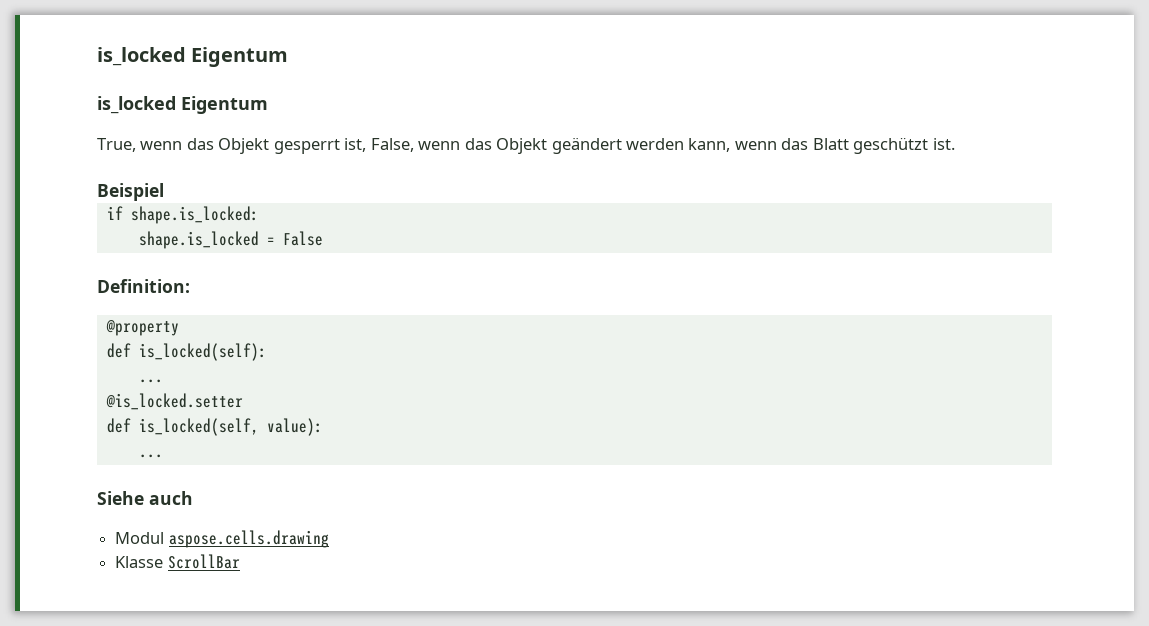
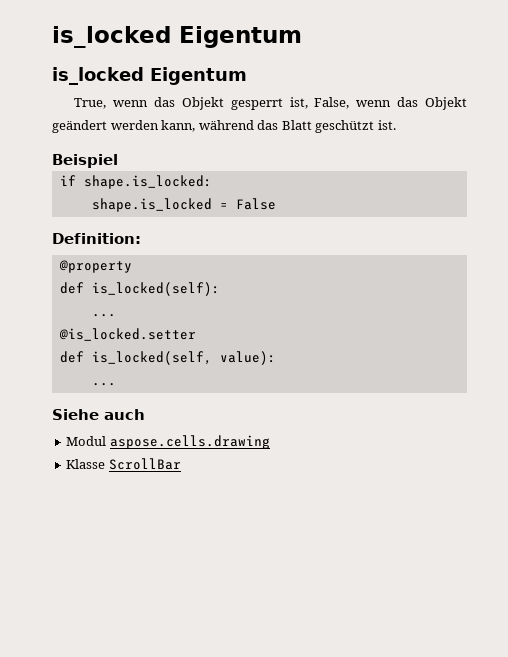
[734,141,777,150] wenn -> [198,120,254,130] während

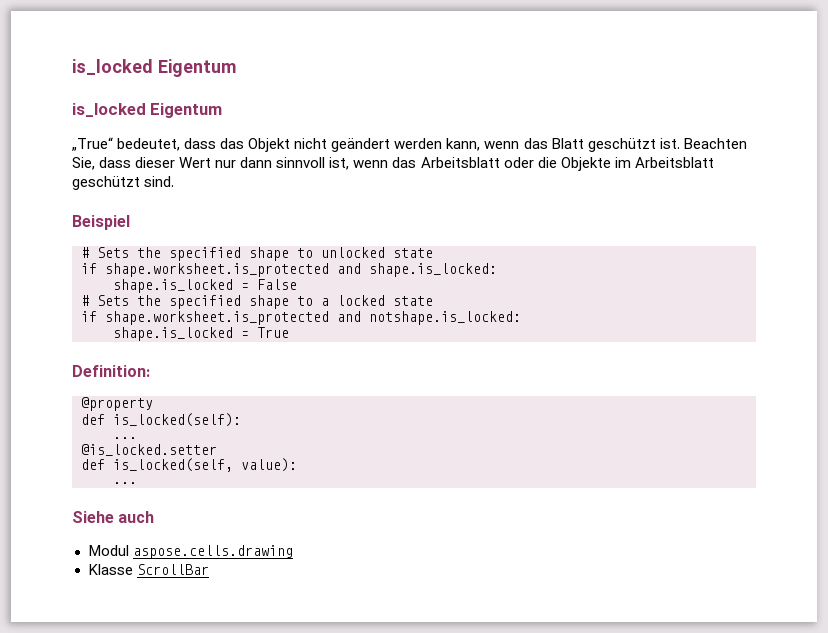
[74,97,468,110] True, wenn das Objekt gesperrt ist, False, wenn das Objekt -> [72,137,328,152] „True“ bedeutet, dass das Objekt nicht
[198,120,254,130] während -> [484,141,520,149] wenn
[52,154,118,168] [59,175,76,186] // Beispiel // if -> [683,138,747,149] [72,157,714,171] [72,176,175,190] [72,215,130,230] [81,247,433,261] [81,263,361,277] Beachten Sie, dass dieser Wert nur dann sinnvoll ist, wenn das Arbeitsblatt oder die Objekte im Arbeitsblatt geschützt sind. // Beispiel // # Sets the specified shape to unlocked state // if shape.worksheet.is_protected and
(276, 204) none -> [81,295,433,309] [81,311,521,325] [113,327,289,341] // # Sets the specified shape to a locked state // if shape.worksheet.is_protected and notshape.is_locked: // shape.is_locked = True

